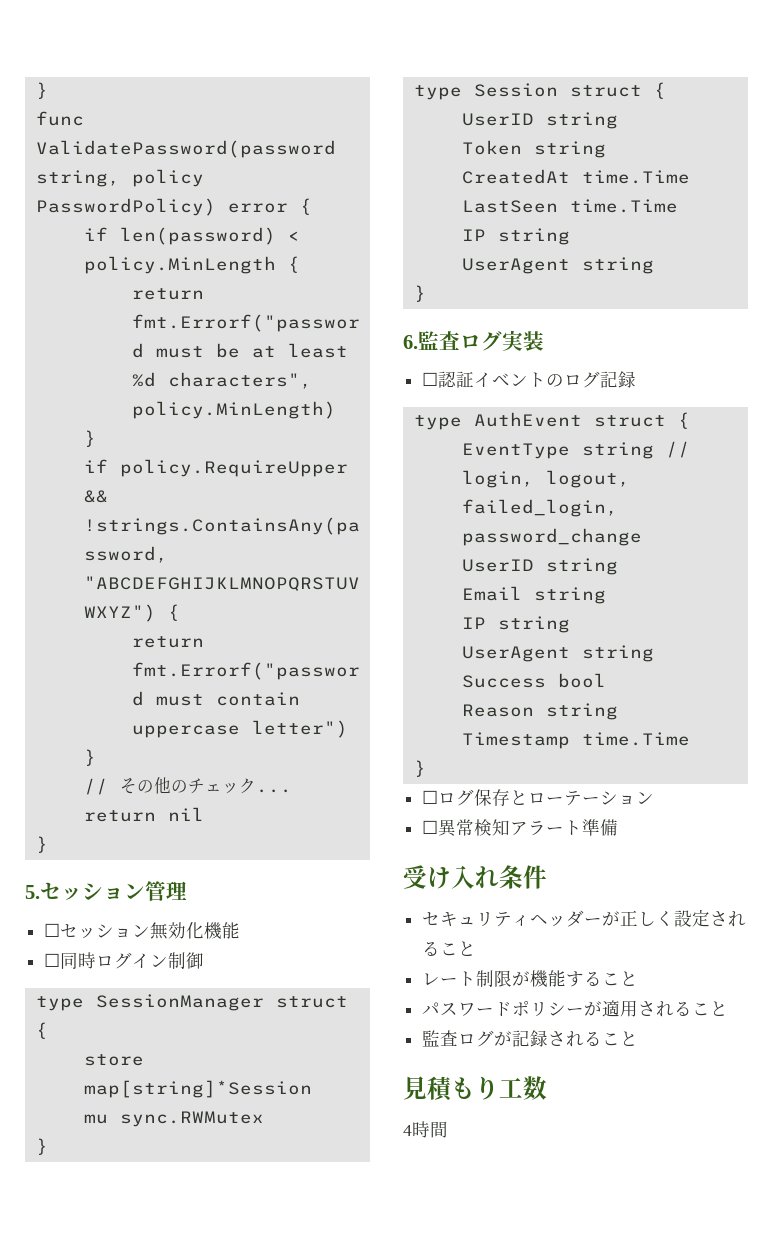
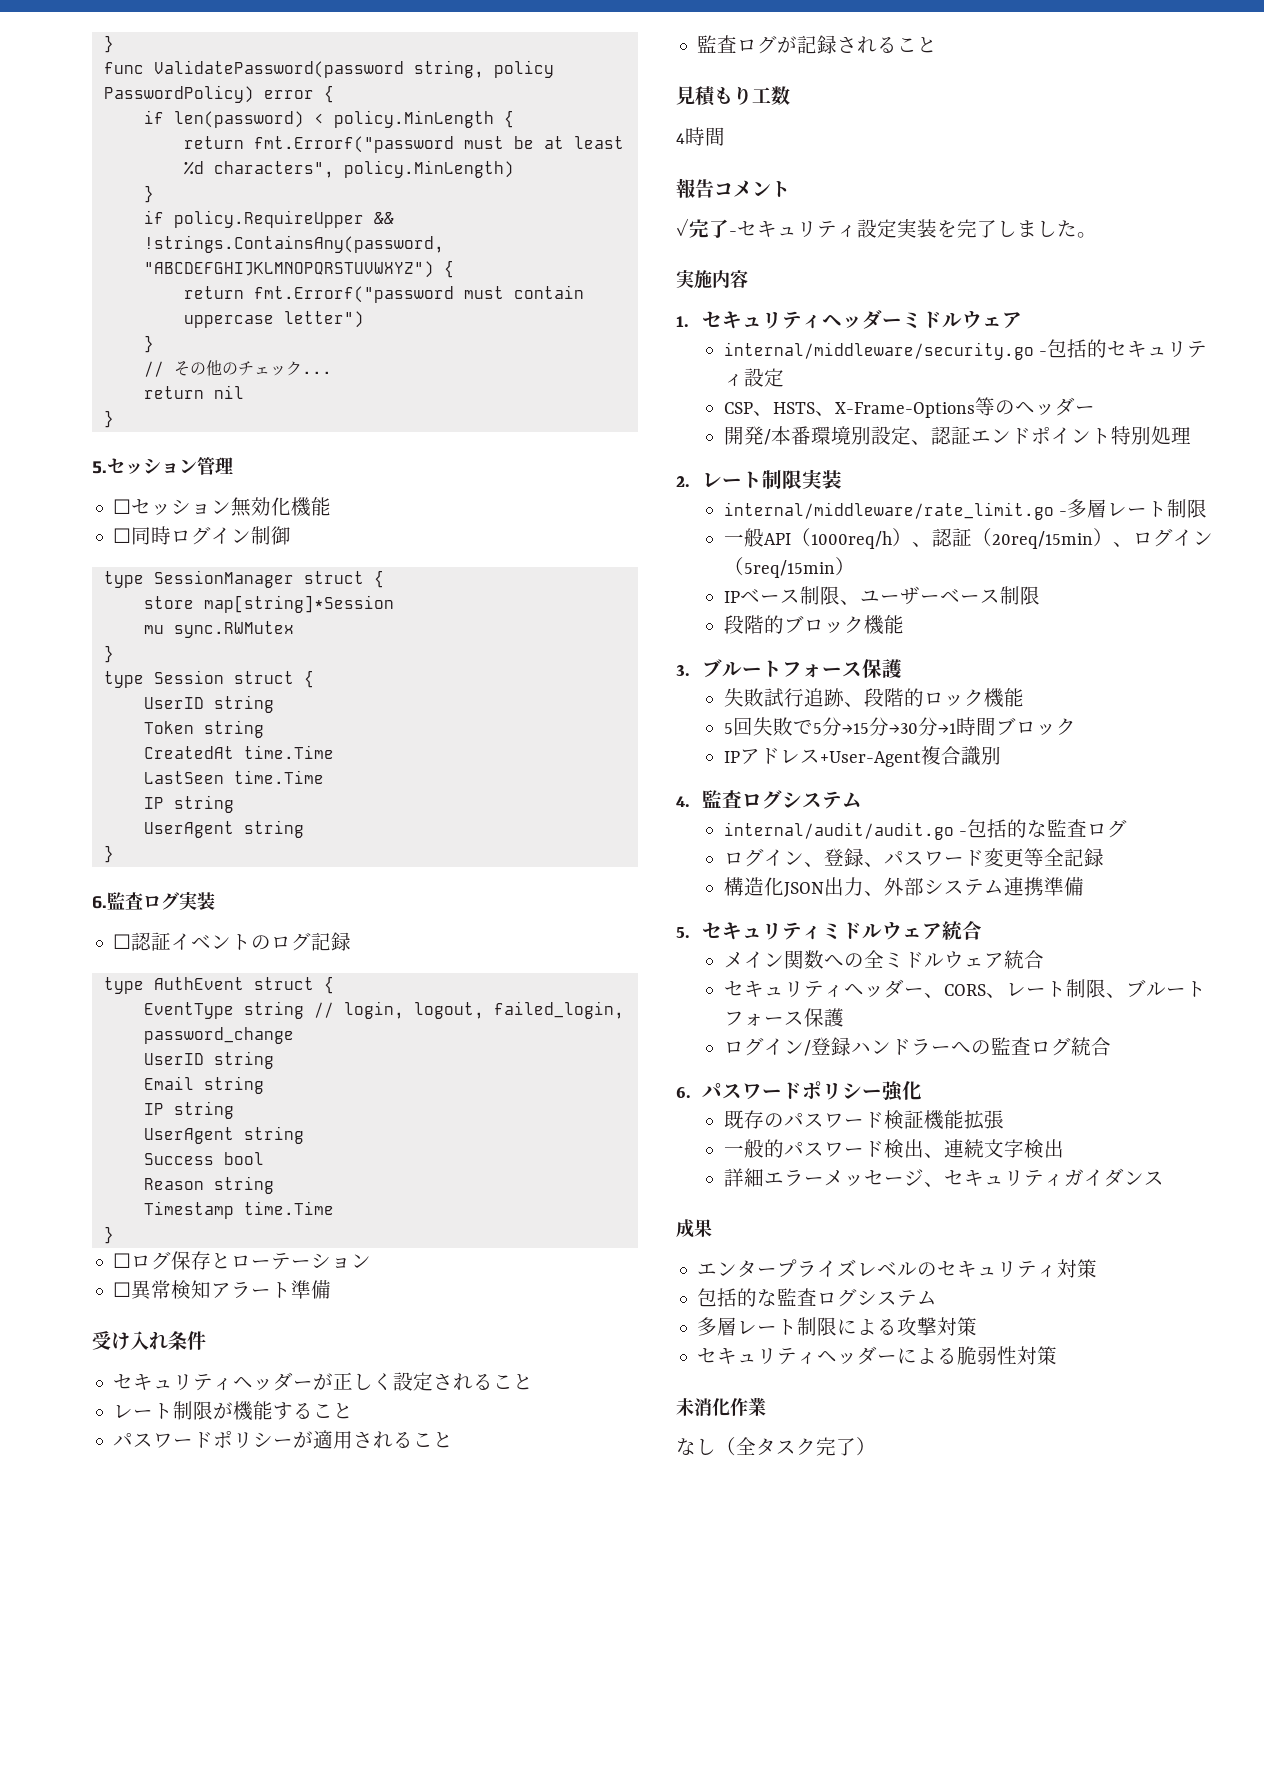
(448, 1129) none -> [676,178,790,198] [676,218,1097,238] [676,270,748,289] [676,310,1023,329] [723,339,1207,360] [723,368,784,387] [723,397,1095,418] [723,426,1191,445] [676,469,843,489] [723,499,1207,520] [723,528,1213,549] [723,557,855,578] [723,586,1040,605] [723,615,904,635] [676,659,903,678] [723,688,1024,708] [723,717,1076,736] [723,746,1001,767] [676,790,863,809] [723,819,1127,840] [723,848,1104,867] [723,877,1084,897] [676,921,983,940] [723,950,1044,969] [723,979,1206,998] [723,1008,844,1027] [723,1037,1111,1056] [676,1081,923,1102] [723,1110,1004,1130] [723,1139,1064,1158] [723,1168,1164,1187] [676,1219,712,1238] [697,1259,1098,1278] [697,1288,938,1307] [697,1317,978,1336] [697,1346,1058,1365] [676,1397,766,1416] [676,1437,876,1456] // 報告コメント // ✓完了-セキュリティ設定実装を完了しました。 // 実施内容 // 1.セキュリティヘッダーミドルウェア // internal/middleware/security.go -包括的セキュリティ設定 // CSP、HSTS、X-Frame-Options等のヘッダー // 開発/本番環境別設定、認証エンドポイント特別処理 // 2.レート制限実装 // internal/middleware/rate_limit.go -多層レート制限 // 一般API（1000req/h）、認証（20req/15min）、ログイン（5req/15min） // IPベース制限、ユーザーベース制限 // 段階的ブロック機能 // 3.ブルートフォース保護 // 失敗試行追跡、段階的ロック機能 // 5回失敗で5分→15分→30分→1時間ブロック // IPアドレス+User-Agent複合識別 // 4.監査ログシステム // internal/audit/audit.go -包括的な監査ログ // ログイン、登録、パスワード変更等全記録 // 構造化JSON出力、外部システム連携準備 // 5.セキュリティミドルウェア統合 // メイン関数への全ミドルウェア統合 // セキュリティヘッダー、CORS、レート制限、ブルートフォース保護 // ログイン/登録ハンドラーへの監査ログ統合 // 6.パスワードポリシー強化 // 既存のパスワード検証機能拡張 // 一般的パスワード検出、連続文字検出 // 詳細エラーメッセージ、セキュリティガイダンス // 成果 // エンタープライズレベルのセキュリティ対策 // 包括的な監査ログシステム // 多層レート制限による攻撃対策 // セキュリティヘッダーによる脆弱性対策 // 未消化作業 // なし（全タスク完了）

